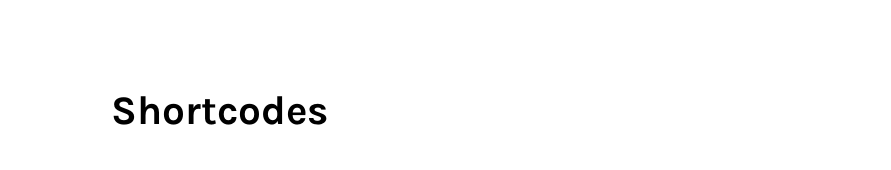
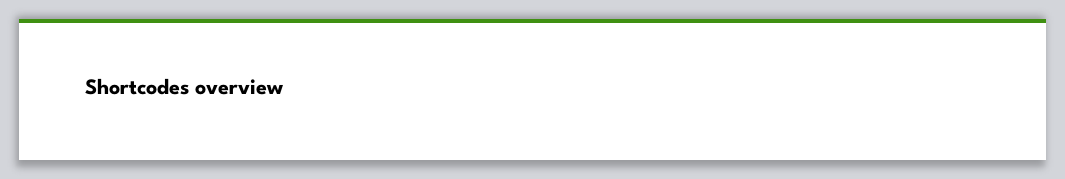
(328, 110) none -> [195,79,283,95] overview

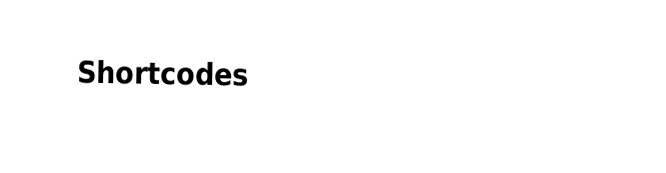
[195,79,283,95] overview -> (249, 73) none

